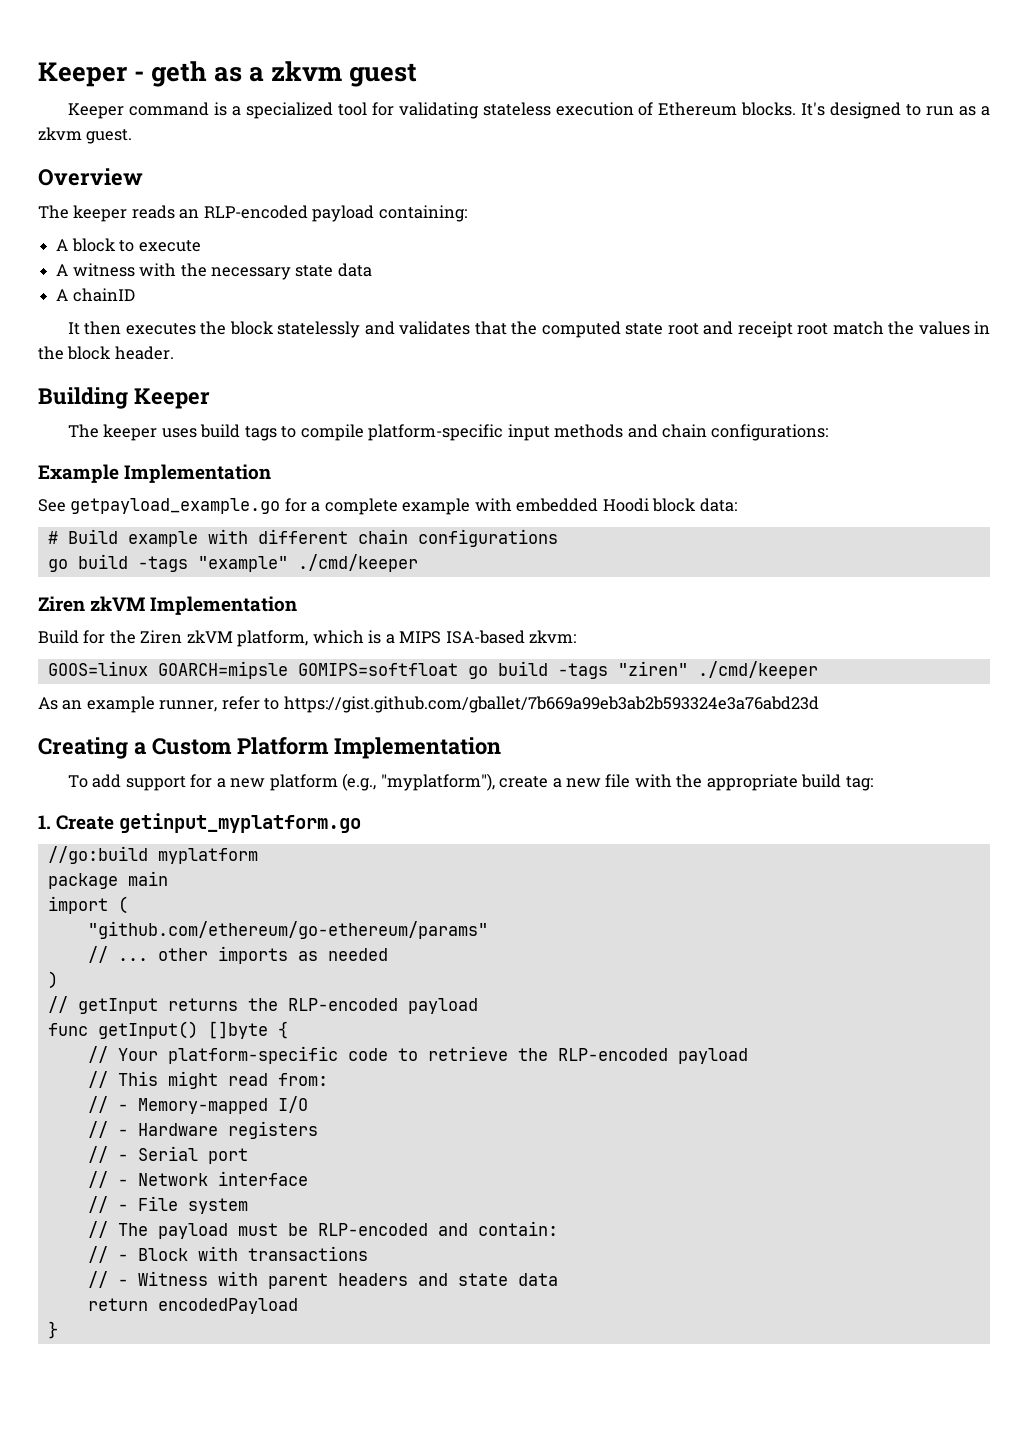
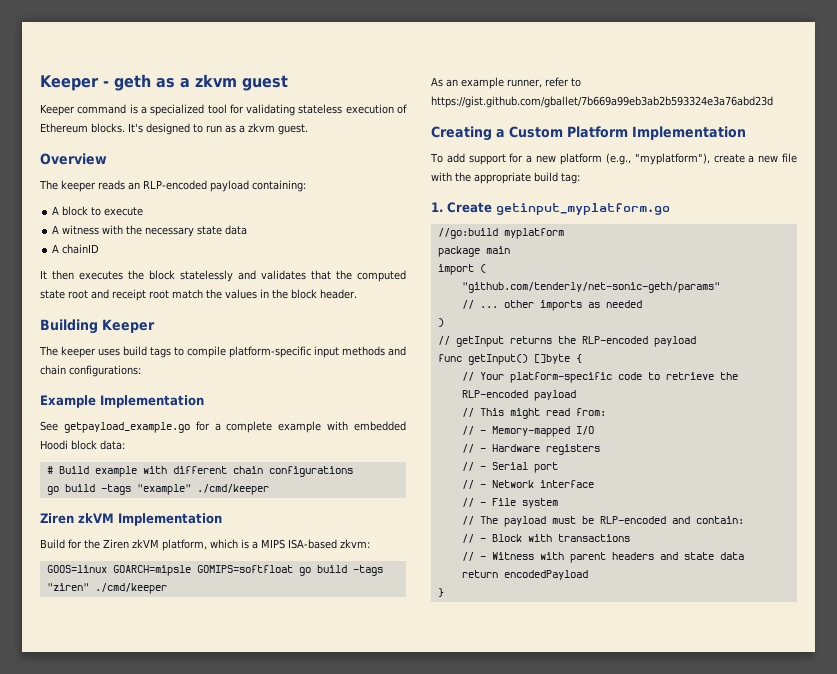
[87,921,488,939] "github.com/ethereum/go-ethereum/params" -> [461,282,720,293] "github.com/tenderly/net-sonic-geth/params"

